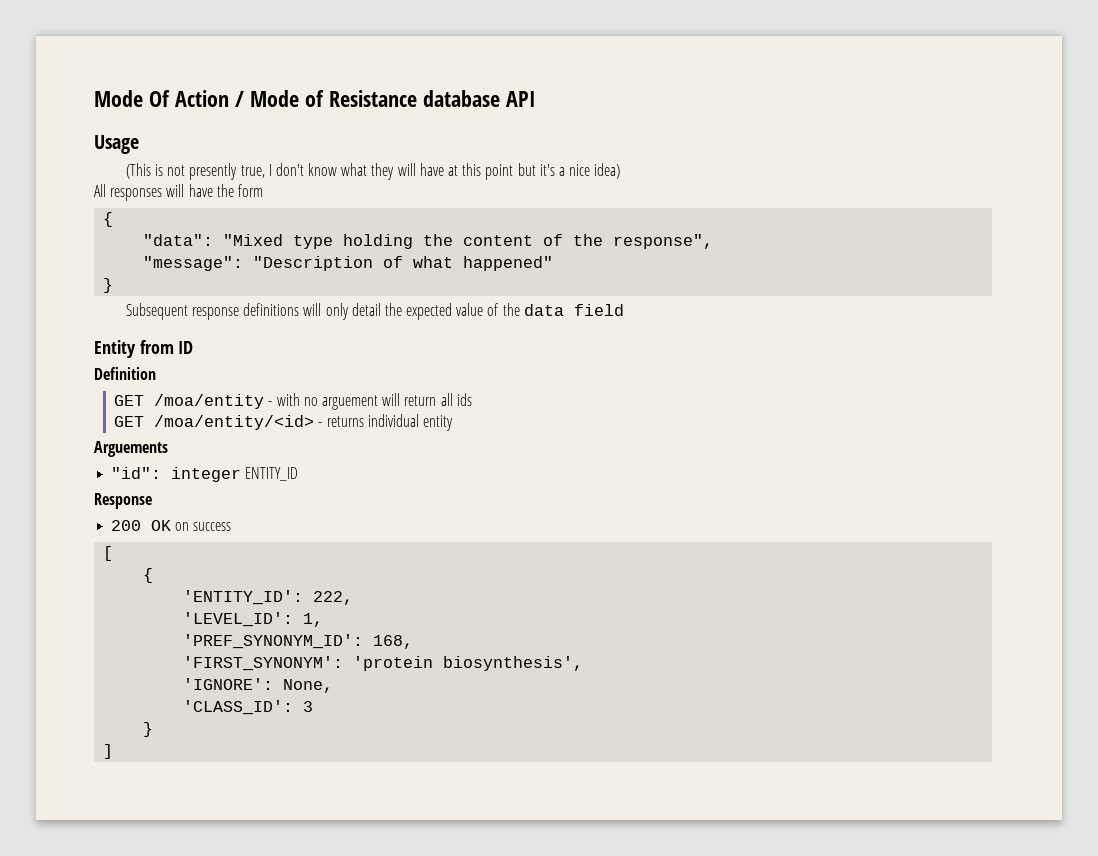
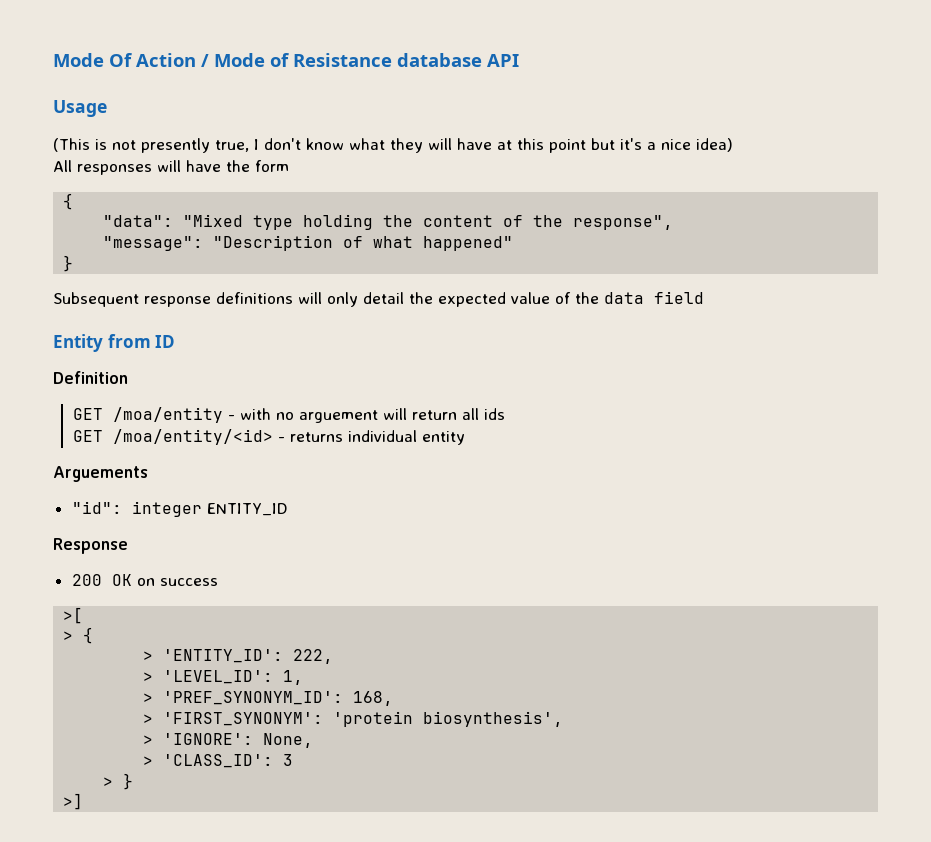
[103,546,114,561] [143,568,154,583] [ // { // -> [63,607,84,624] [63,627,94,644] [143,651,154,661] >[ // > { // >
(354, 598) none -> [143,672,154,682] >
(324, 620) none -> [143,693,154,703] >
(414, 642) none -> [143,714,154,724] >
(584, 663) none -> [143,735,154,745] >
(334, 686) none -> [143,756,154,766] >
[143,722,154,737] [103,744,114,759] } // ] -> [103,773,134,790] [63,793,84,810] > } // >]

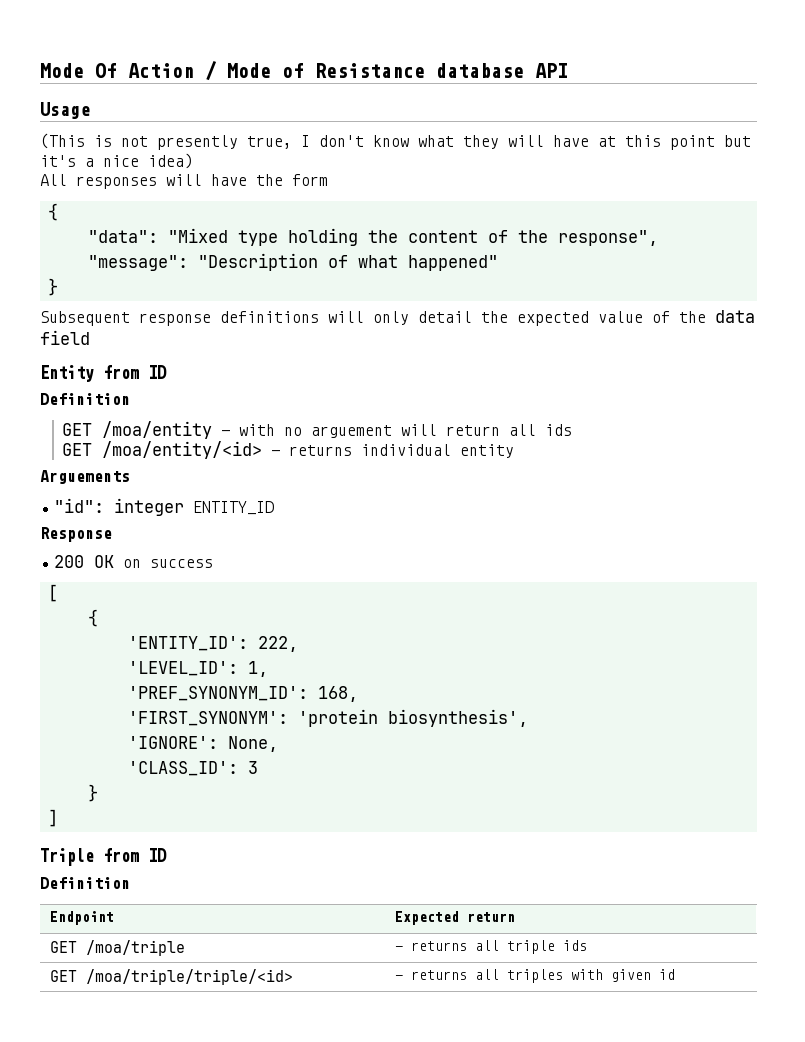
[63,607,84,624] [63,627,94,644] [143,651,154,661] >[ // > { // > -> [47,584,58,602] [87,609,98,627] [ // { //
[143,672,154,682] > -> (298, 644) none
[143,693,154,703] > -> (268, 669) none
[143,714,154,724] > -> (358, 694) none
[143,735,154,745] > -> (528, 718) none
[143,756,154,766] > -> (278, 744) none
[103,773,134,790] [63,793,84,810] > } // >] -> [87,784,98,802] [47,809,58,827] [40,848,167,866] [40,877,130,889] [49,911,114,925] [394,911,515,925] [49,940,185,956] [394,940,587,954] [49,969,293,985] [394,969,675,983] } // ] // Triple from ID // Definition // Endpoint | Expected return // GET /moa/triple | - returns all triple ids // GET /moa/triple/triple/<id> | - returns all triples with given id

